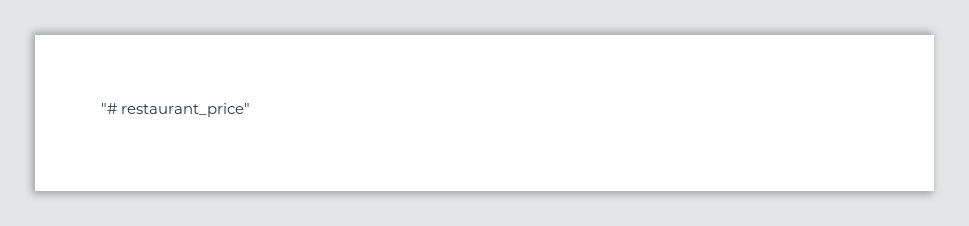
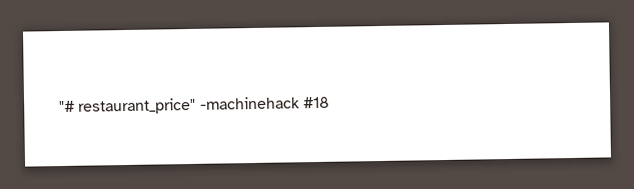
(251, 110) none -> [199,96,330,110] -machinehack #18

